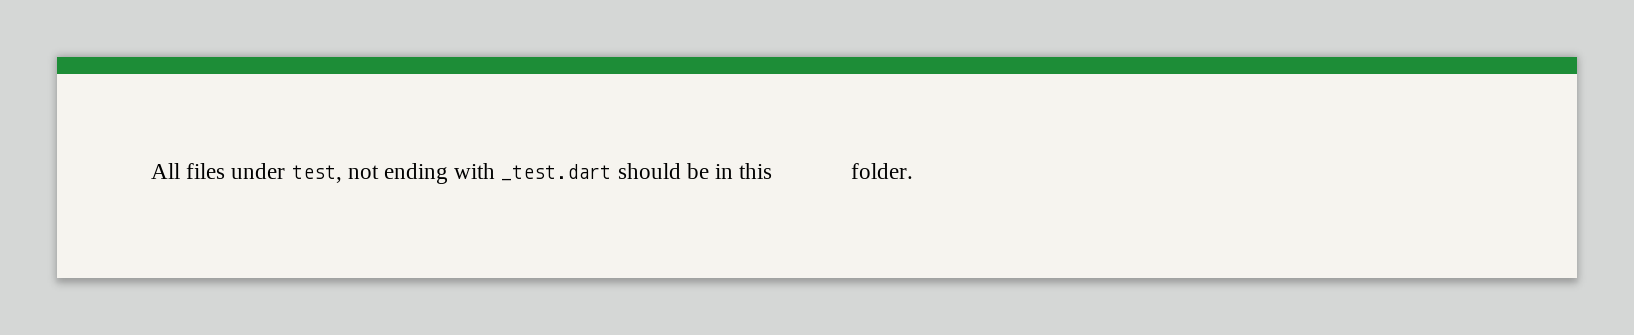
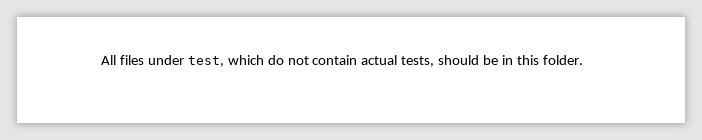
[347,163,612,184] not ending with _test.dart -> [227,55,435,67] which do not contain actual tests,

